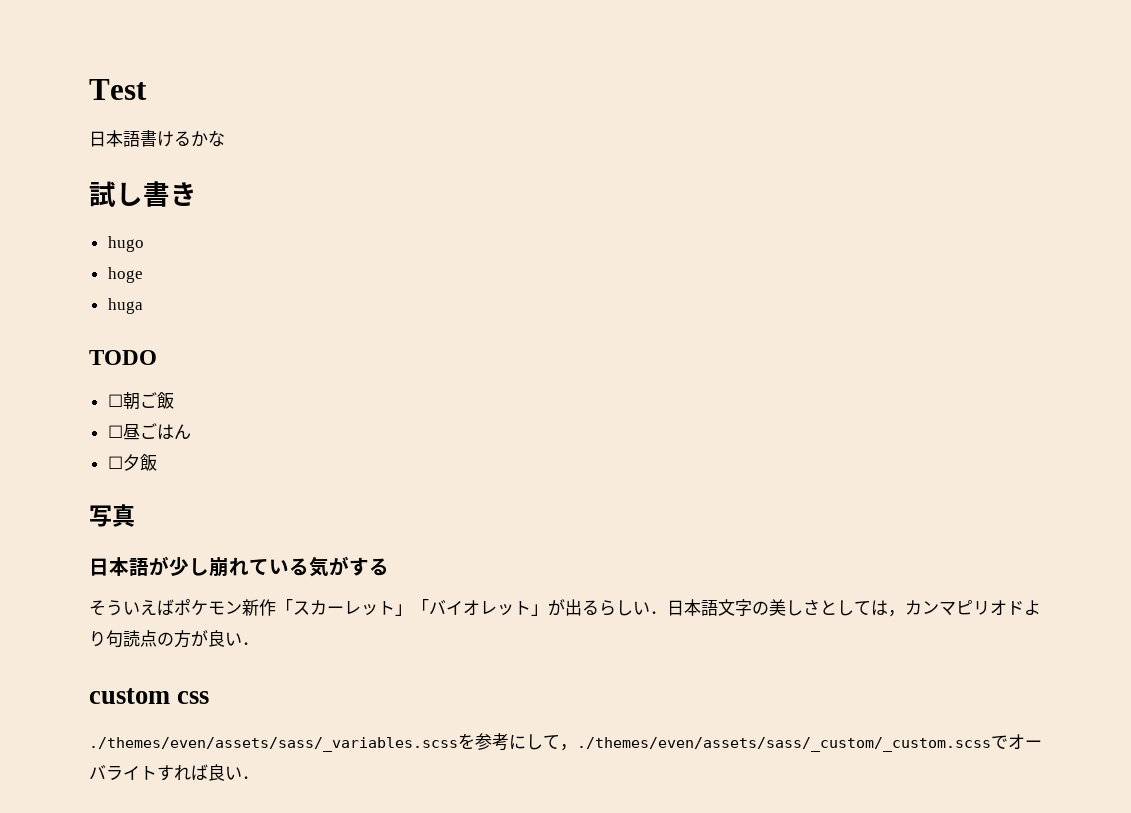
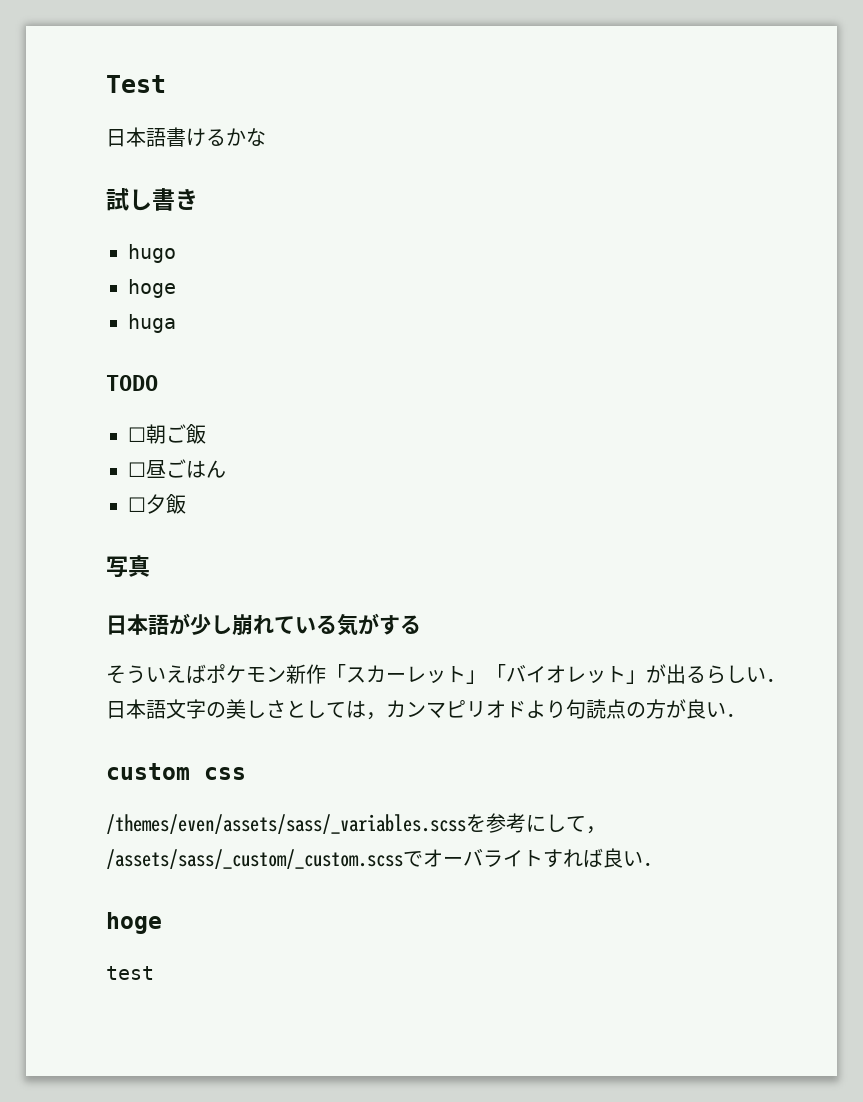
[89,737,458,752] ./themes/even/assets/sass/_variables.scss -> [106,814,466,834] /themes/even/assets/sass/_variables.scss
[577,737,991,752] ./themes/even/assets/sass/_custom/_custom.scss -> [106,849,403,869] /assets/sass/_custom/_custom.scss
(259, 777) none -> [106,912,162,934] [106,966,154,980] // hoge // test

